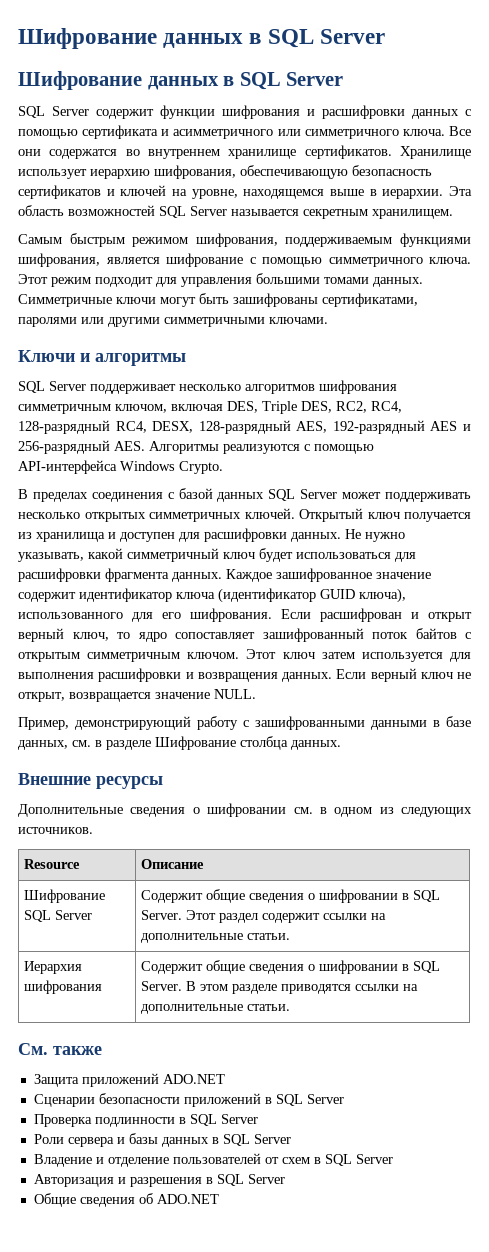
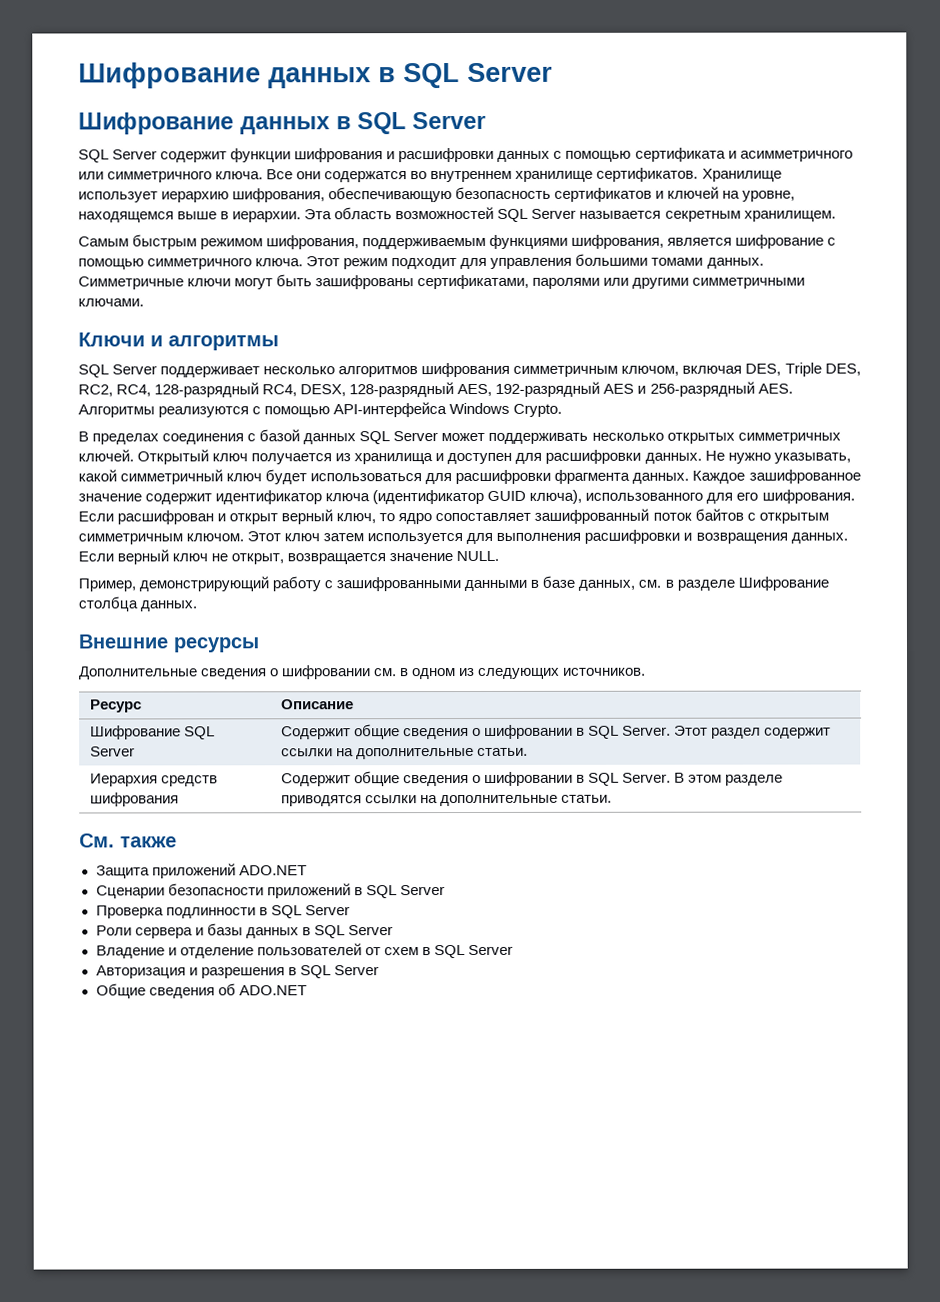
[24,859,81,869] Resource -> [89,699,142,713] Ресурс
(83, 967) none -> [160,775,218,787] средств

